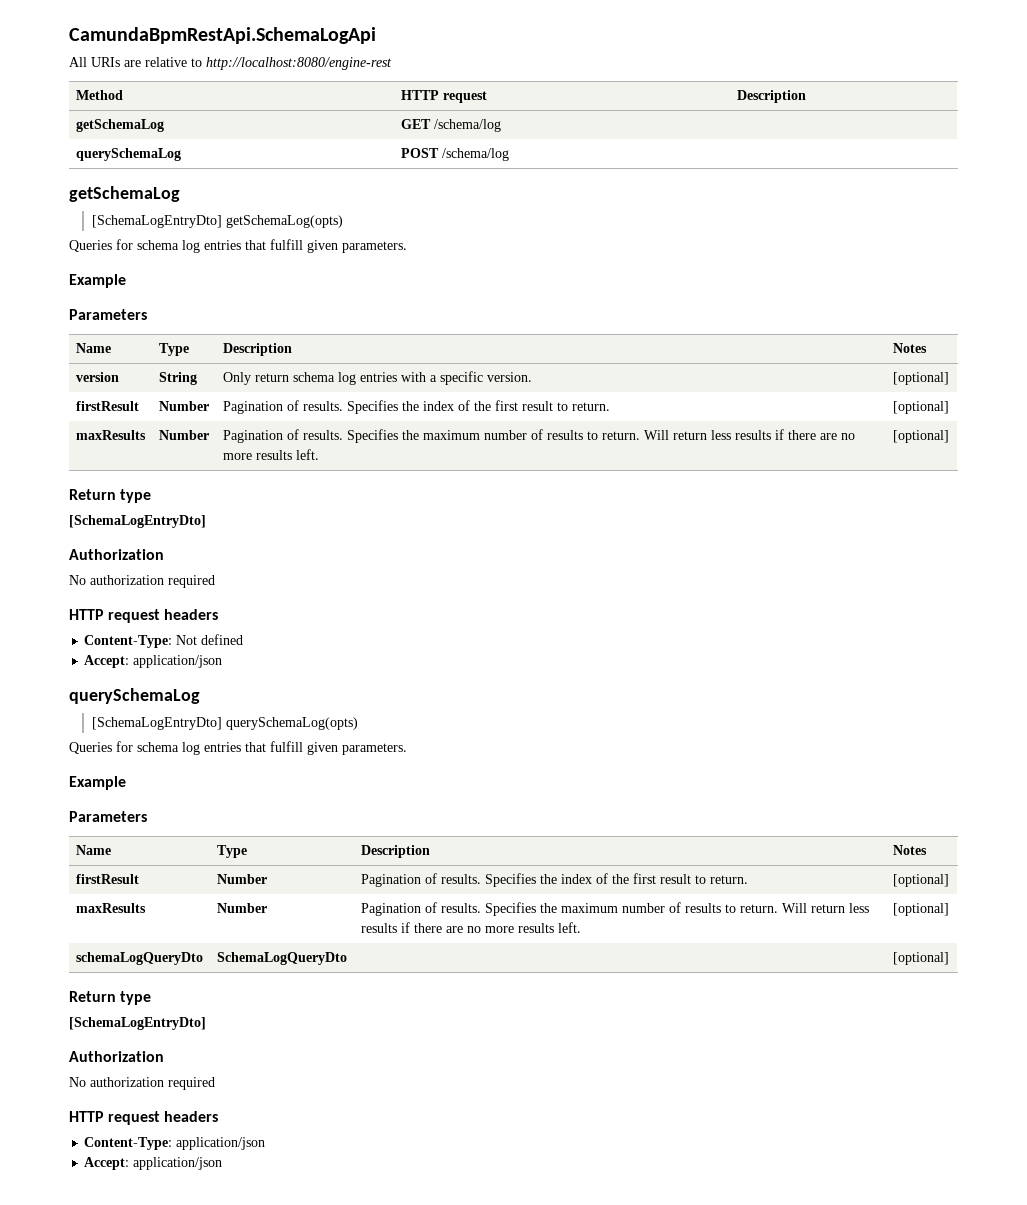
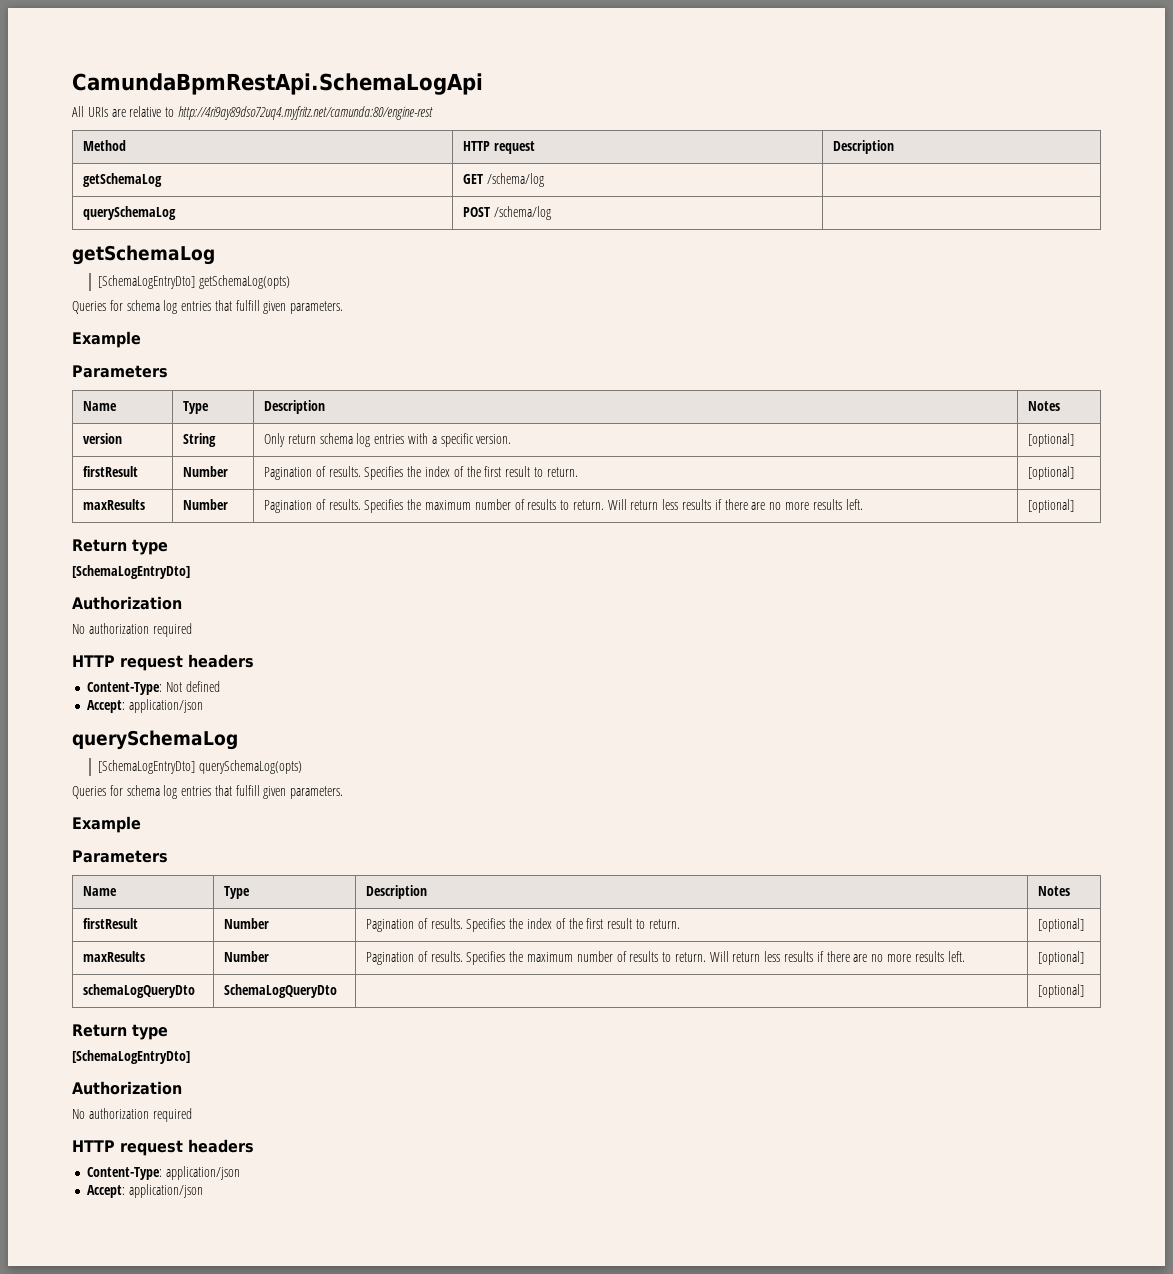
[206,57,392,70] http://localhost:8080/engine-rest -> [177,106,433,120] http://4ri9ay89dso72uq4.myfritz.net/camunda:80/engine-rest

